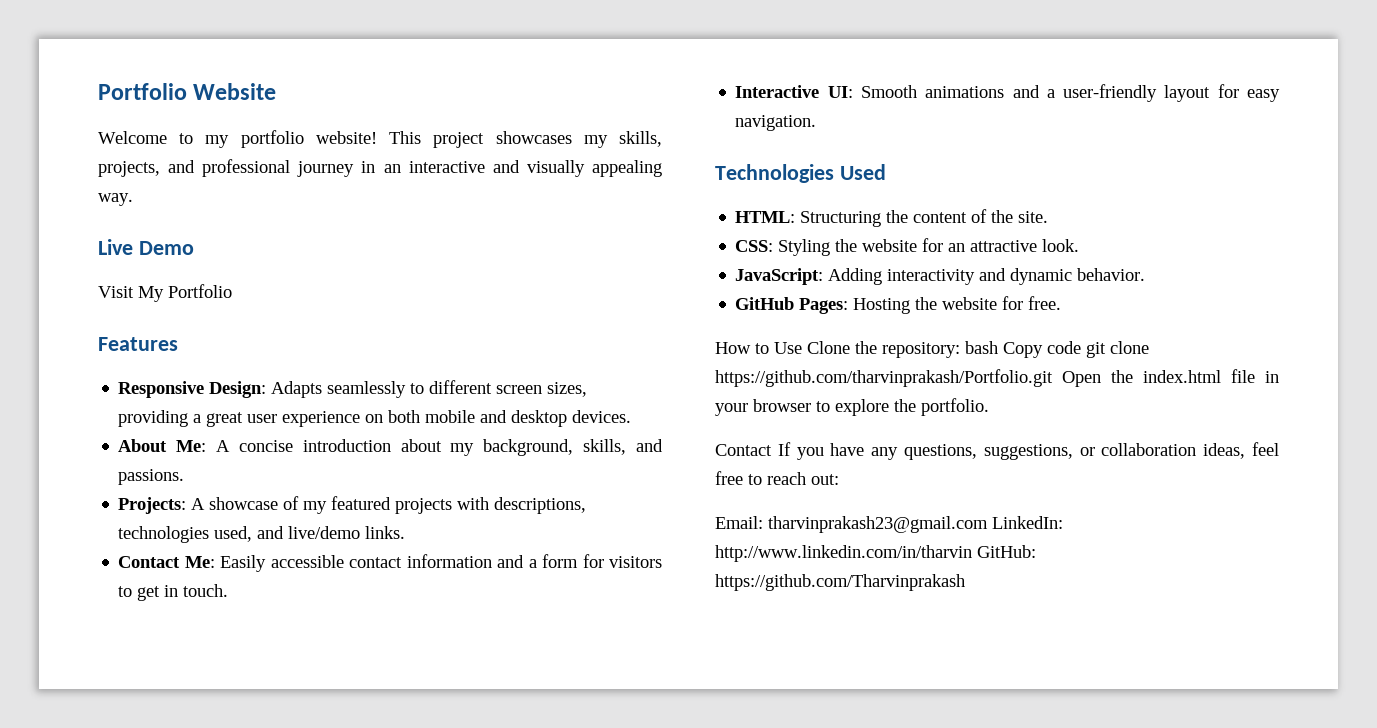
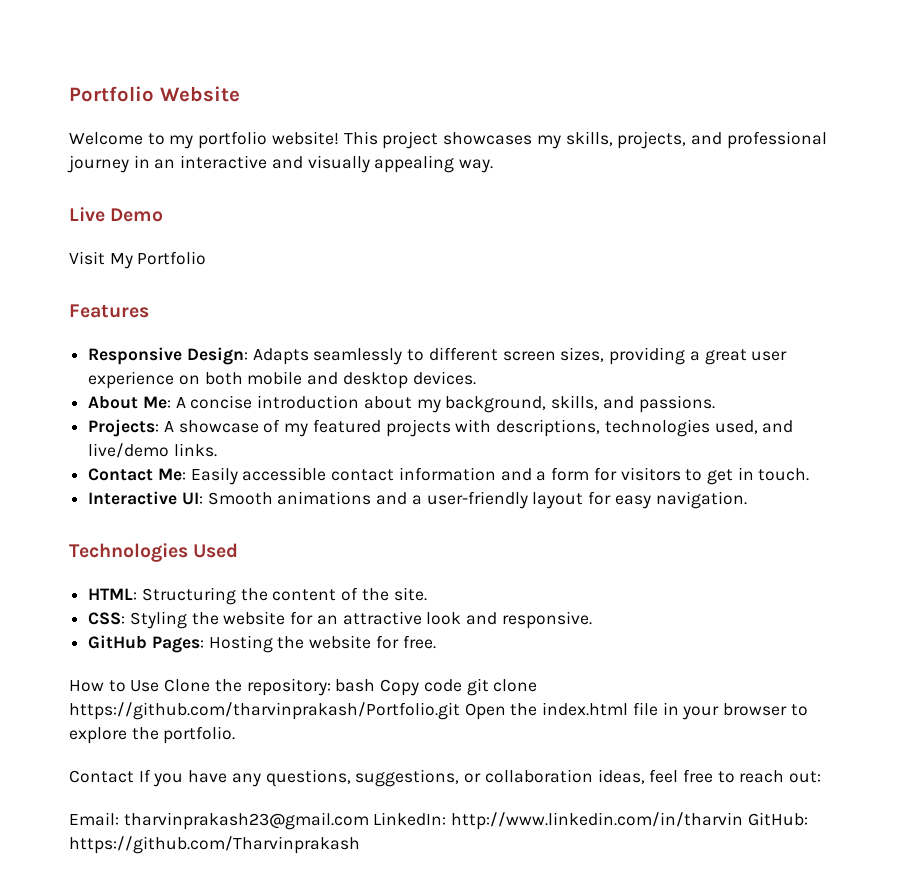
[1042,239,1080,252] [735,268,1146,285] look. // JavaScript: Adding interactivity and dynamic behavior. -> [426,611,592,629] look and responsive.

